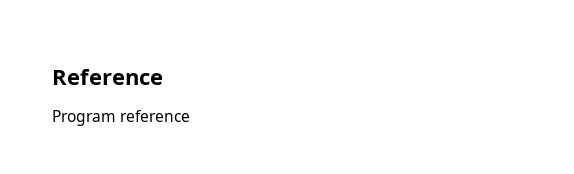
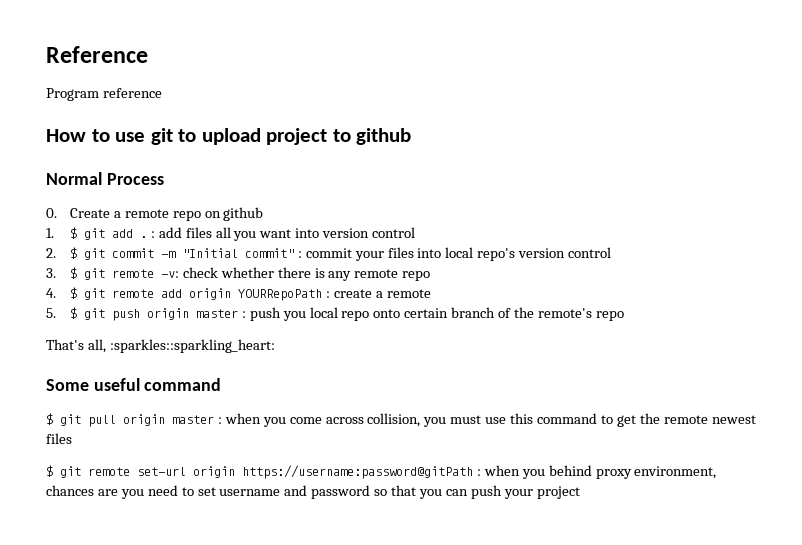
(191, 116) none -> [46,128,412,145] [46,172,164,185] [46,207,264,221] [46,227,416,241] [46,247,612,261] [46,267,431,281] [46,287,431,301] [46,307,624,321] [46,339,275,353] [46,378,222,391] [46,413,756,427] [46,433,72,444] [46,465,717,479] [46,485,580,499] // How to use git to upload project to github // Normal Process // 0. Create a remote repo on github // 1. $ git add . : add files all you want into version control // 2. $ git commit -m "Initial commit" : commit your files into local repo's version control // 3. $ git remote -v: check whether there is any remote repo // 4. $ git remote add origin YOURRepoPath : create a remote // 5. $ git push origin master : push you local repo onto certain branch of the remote's repo // That's all, :sparkles::sparkling_heart: // Some useful command // $ git pull origin master : when you come across collision, you must use this command to get the remote newest files // $ git remote set-url origin https://username:password@gitPath : when you behind proxy environment, chances are you need to set username and password so that you can push your project

